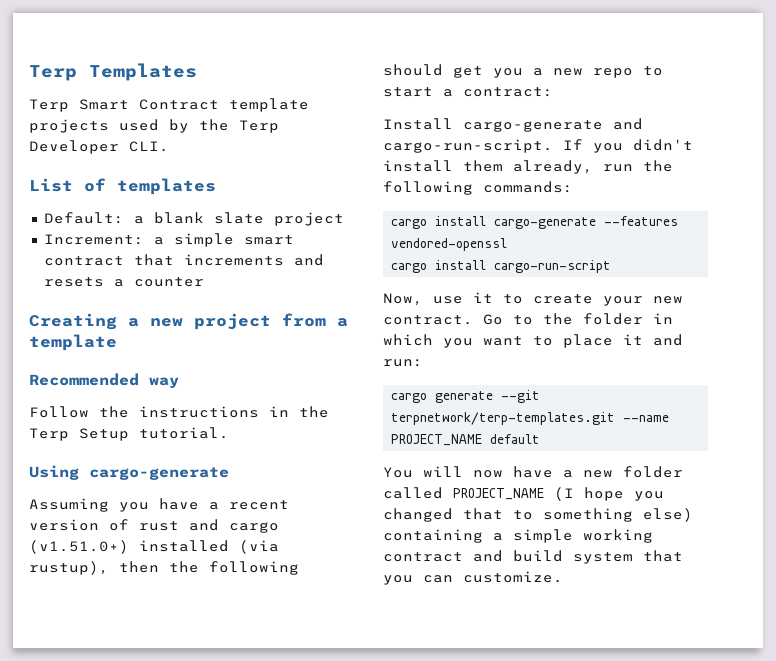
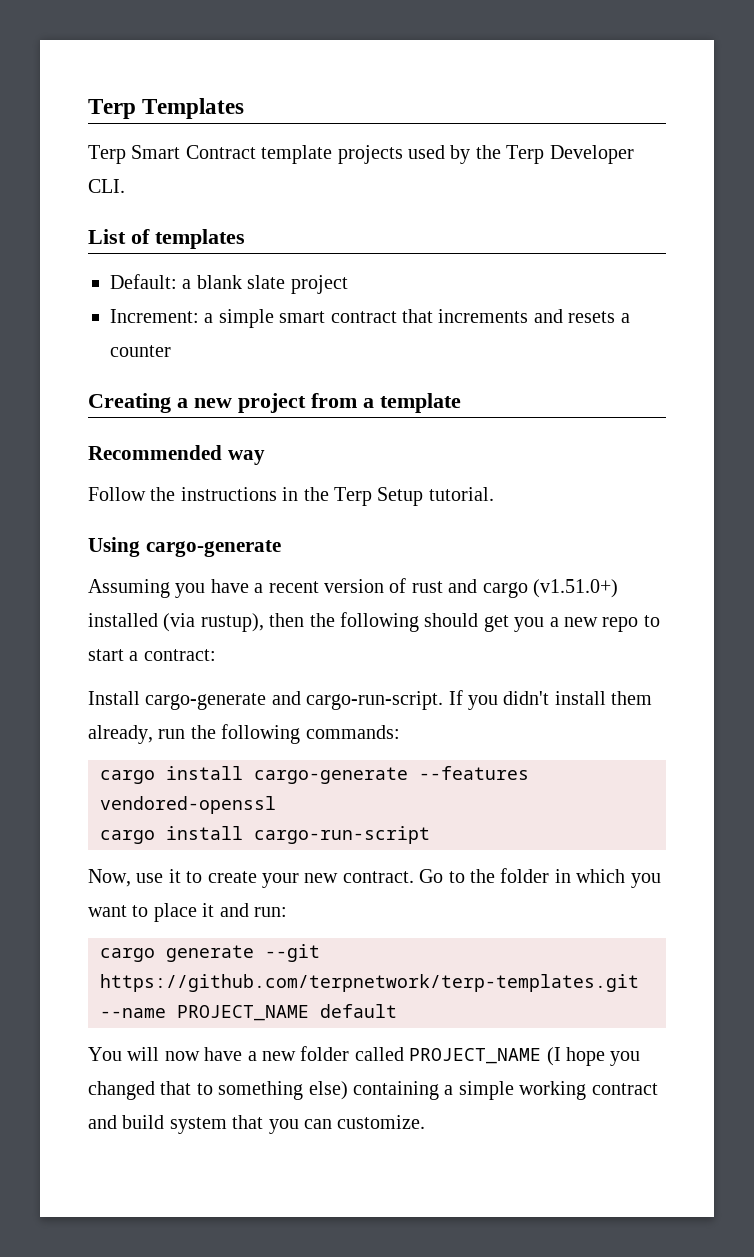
[391,412,616,425] terpnetwork/terp-templates.git -> [100,974,639,992] https://github.com/terpnetwork/terp-templates.git

